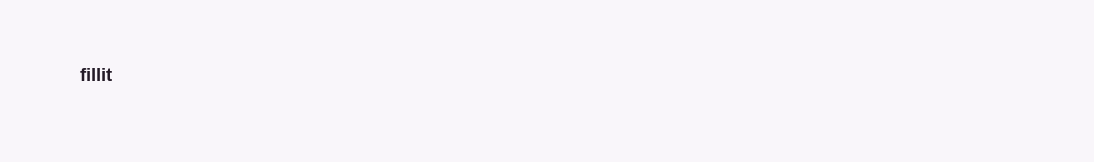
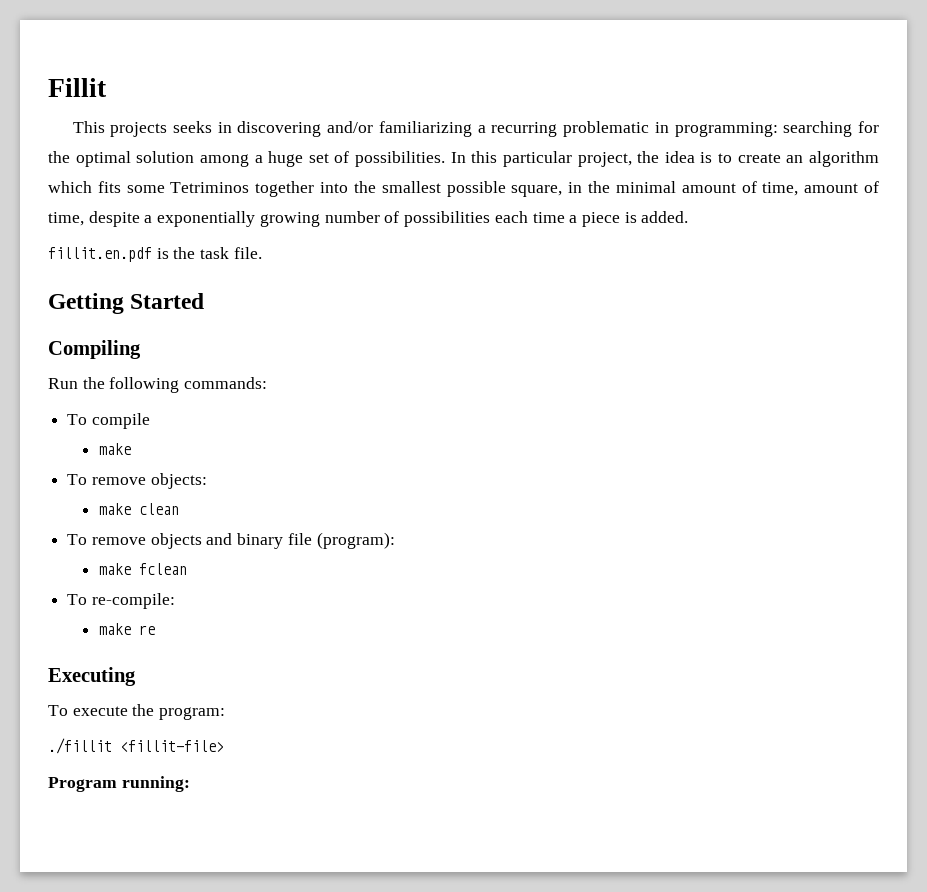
[80,68,112,81] fillit -> [48,78,107,97] [72,121,880,137] [48,151,880,167] [48,181,880,197] [48,211,689,227] [48,247,262,262] [48,293,205,314] [48,340,141,359] [48,377,268,393] [67,413,150,429] [98,443,131,455] [67,473,207,489] [98,503,179,515] [67,532,395,549] [98,563,187,575] [67,593,175,609] [98,623,155,635] [48,667,136,686] [48,704,226,720] [48,738,224,754] [48,776,190,792] Fillit // This projects seeks in discovering and/or familiarizing a recurring problematic in programming: searching for the optimal solution among a huge set of possibilities. In this particular project, the idea is to create an algorithm which fits some Tetriminos together into the smallest possible square, in the minimal amount of time, amount of time, despite a exponentially growing number of possibilities each time a piece is added. // fillit.en.pdf is the task file. // Getting Started // Compiling // Run the following commands: // To compile // make // To remove objects: // make clean // To remove objects and binary file (program): // make fclean // To re-compile: // make re // Executing // To execute the program: // ./fillit <fillit-file> // Program running:

